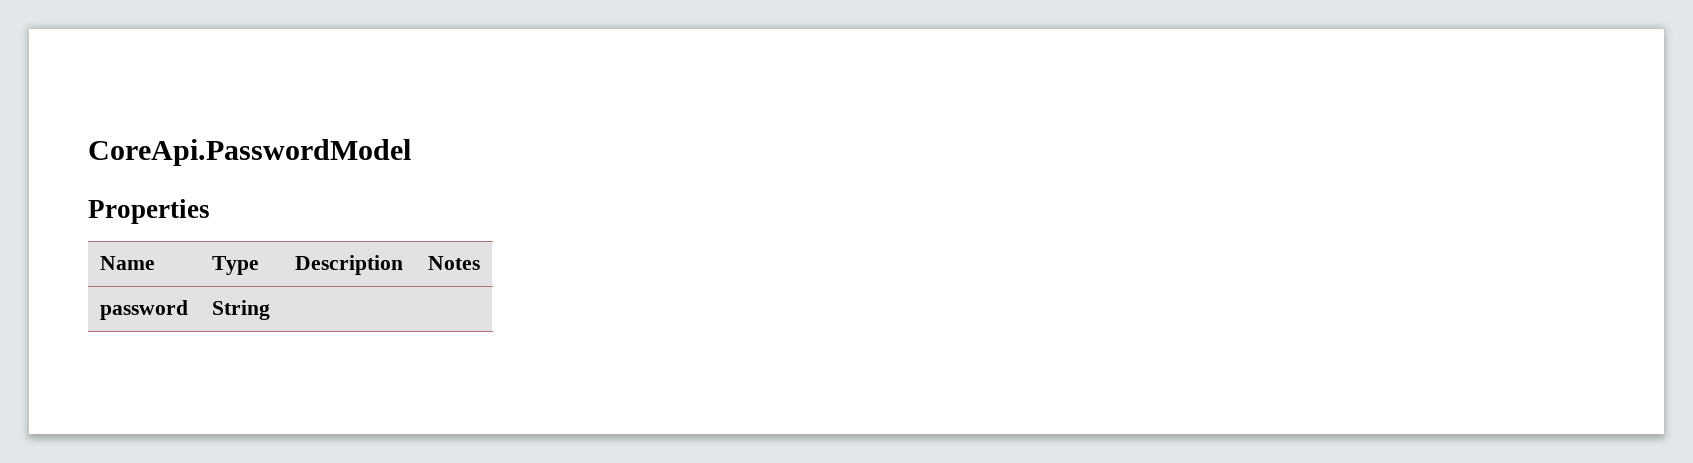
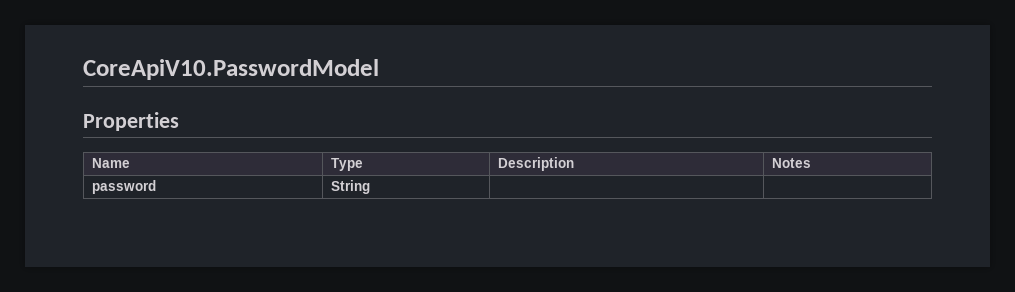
[88,139,411,166] CoreApi.PasswordModel -> [83,59,379,80] CoreApiV10.PasswordModel

